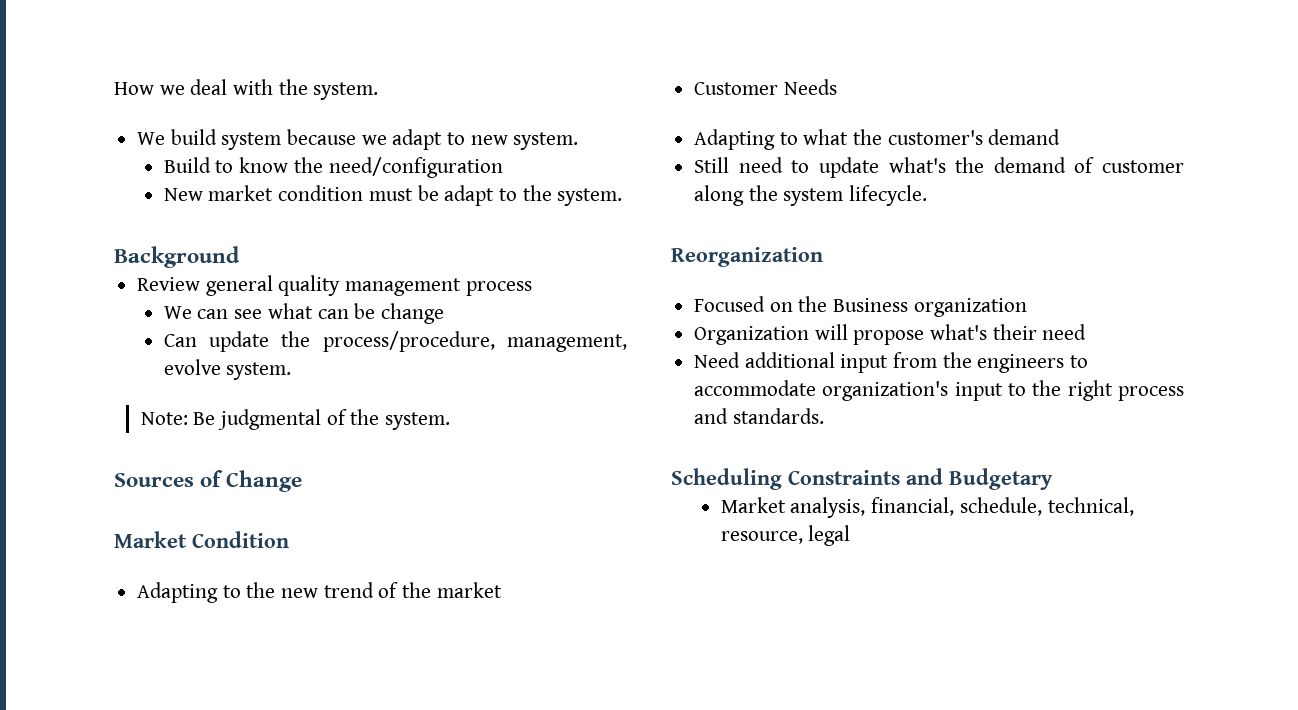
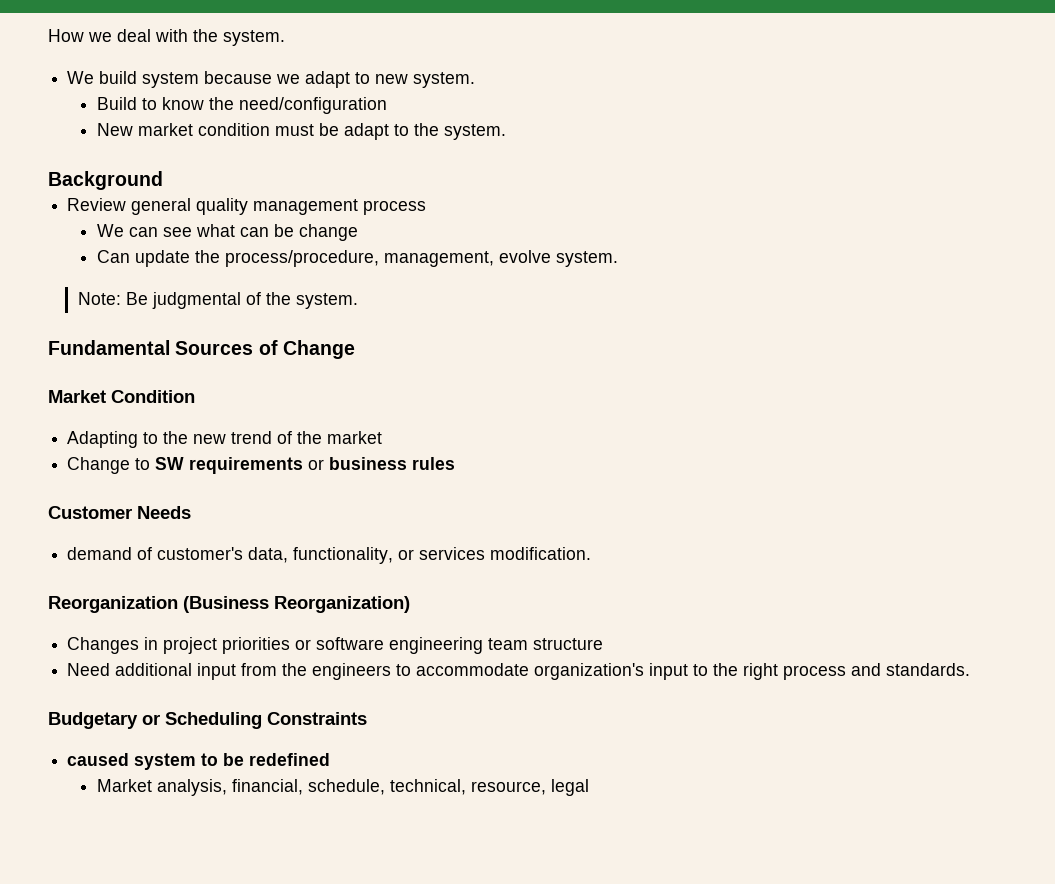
(451, 421) none -> [48,340,170,355] Fundamental
[694,79,837,95] [694,129,1061,150] [694,157,1184,178] [694,185,928,206] [671,247,823,267] [694,296,1027,317] [694,324,1087,345] Customer Needs // Adapting to what the customer's demand // Still need to update what's the demand of customer along the system lifecycle. // Reorganization // Focused on the Business organization // Organization will propose what's their need -> [67,457,456,474] [48,506,191,519] [67,547,592,564] [48,596,410,613] [67,637,604,654] Change to SW requirements or business rules // Customer Needs // demand of customer's data, functionality, or services modification. // Reorganization (Business Reorganization) // Changes in project priorities or software engineering team structure
(824, 416) none -> [48,712,160,729] Budgetary or
[906,468,1053,490] and Budgetary -> [67,753,331,770] // caused system to be redefined

